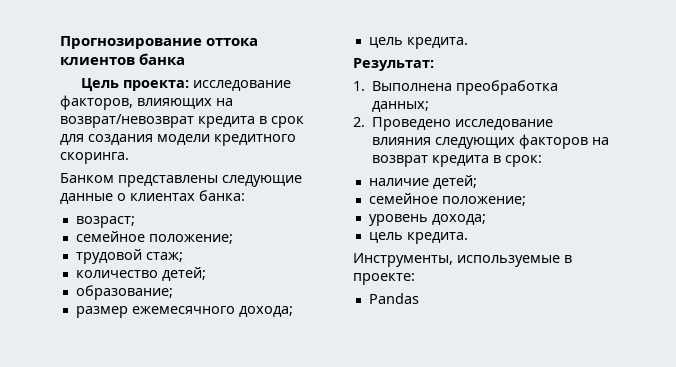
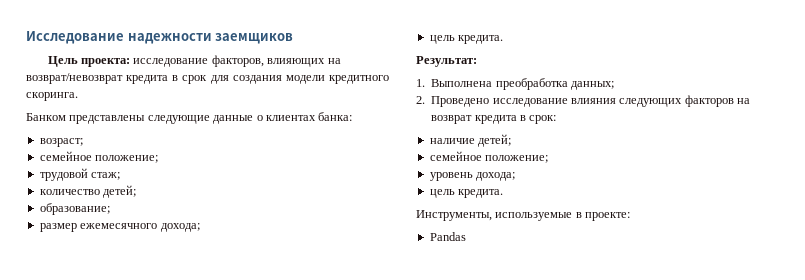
[60,36,259,49] [60,53,186,65] Прогнозирование оттока клиентов банка -> [26,31,294,44] Исследование надежности заемщиков

